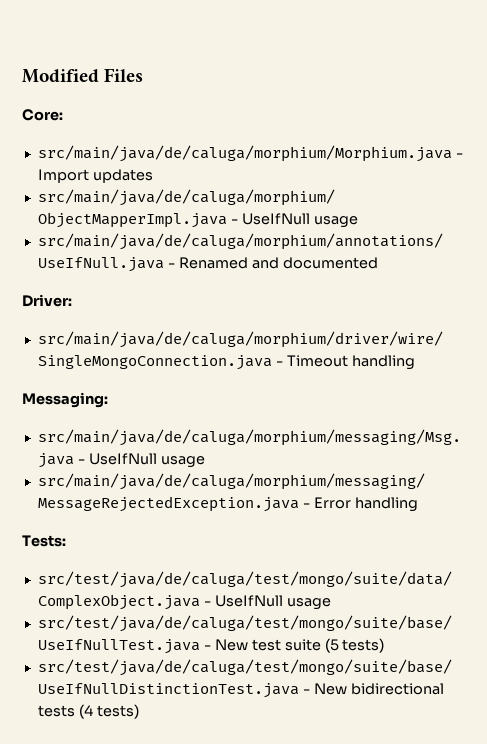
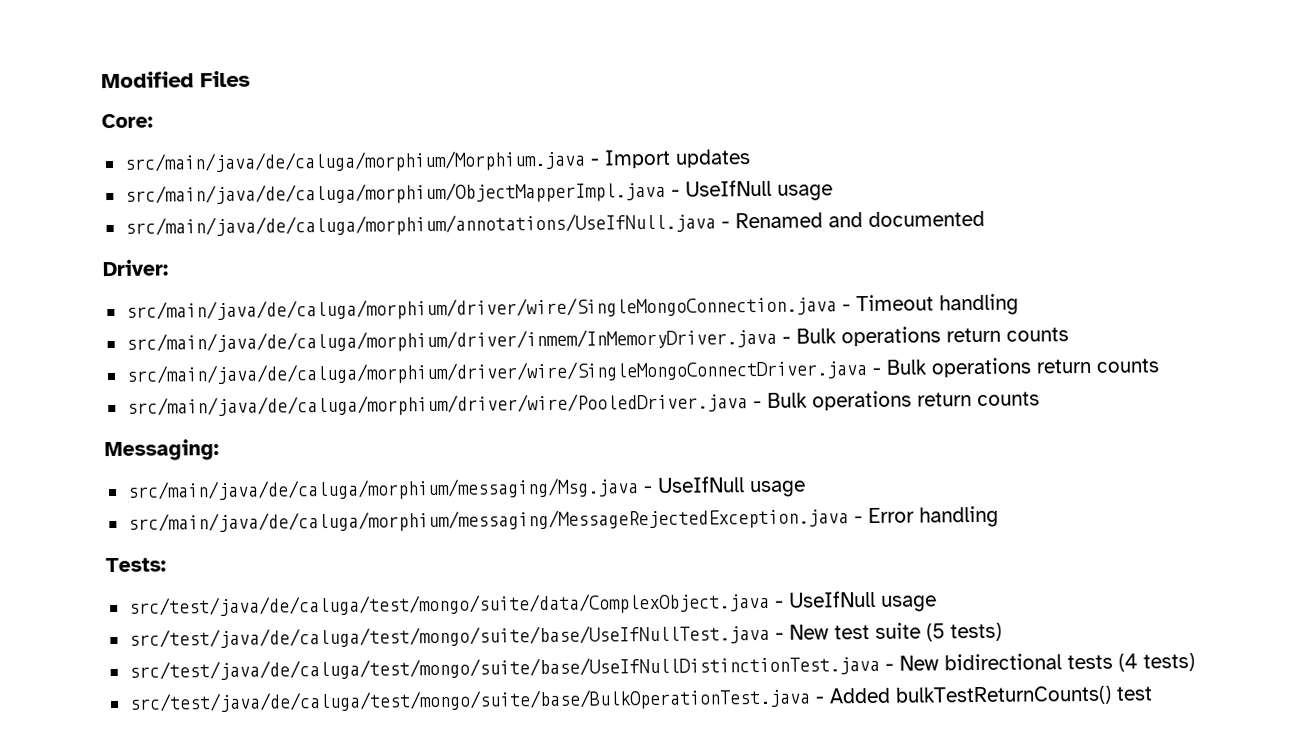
(415, 362) none -> [125,326,1069,354] [125,357,1159,386] [126,390,1040,418] // src/main/java/de/caluga/morphium/driver/inmem/InMemoryDriver.java - Bulk operations return counts // src/main/java/de/caluga/morphium/driver/wire/SingleMongoConnectDriver.java - Bulk operations return counts // src/main/java/de/caluga/morphium/driver/wire/PooledDriver.java - Bulk operations return counts
(139, 711) none -> [128,685,1153,714] // src/test/java/de/caluga/test/mongo/suite/base/BulkOperationTest.java - Added bulkTestReturnCounts() test

